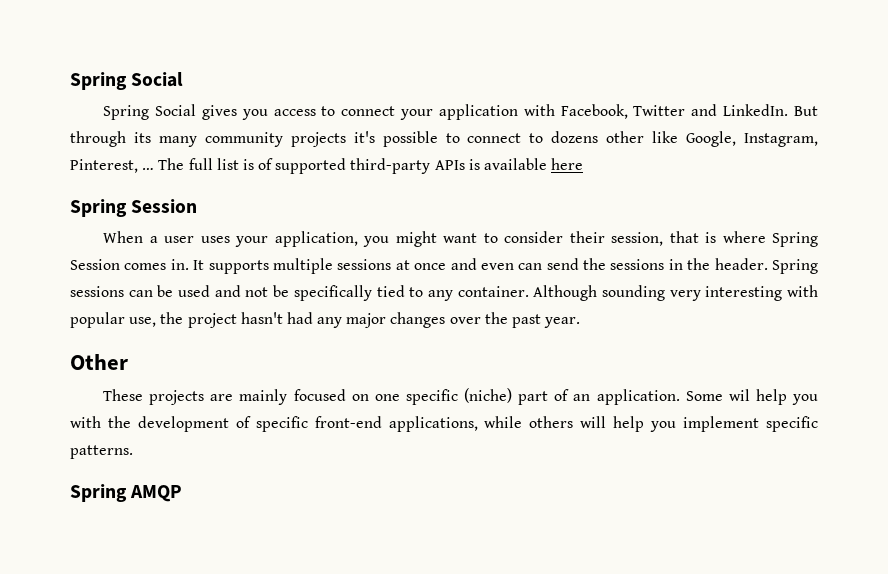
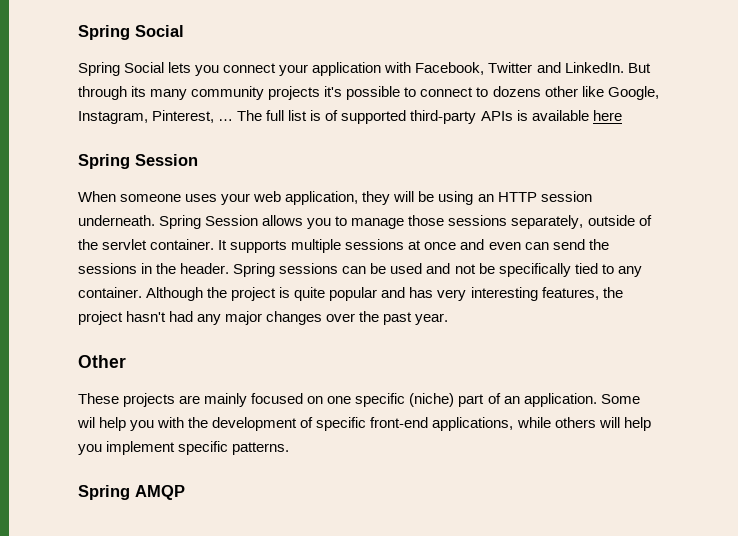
[201,105,336,120] gives you access to -> [168,62,220,76] lets you
[149,231,818,247] [70,259,189,270] a user uses your application, you might want to consider their session, that is where Spring Session comes in. -> [120,191,592,205] [78,215,652,229] [78,239,215,250] someone uses your web application, they will be using an HTTP session underneath. Spring Session allows you to manage those sessions separately, outside of the servlet container.
[601,285,818,301] [70,312,157,328] sounding very interesting with popular use, -> [207,287,599,301] the project is quite popular and has very interesting features,

